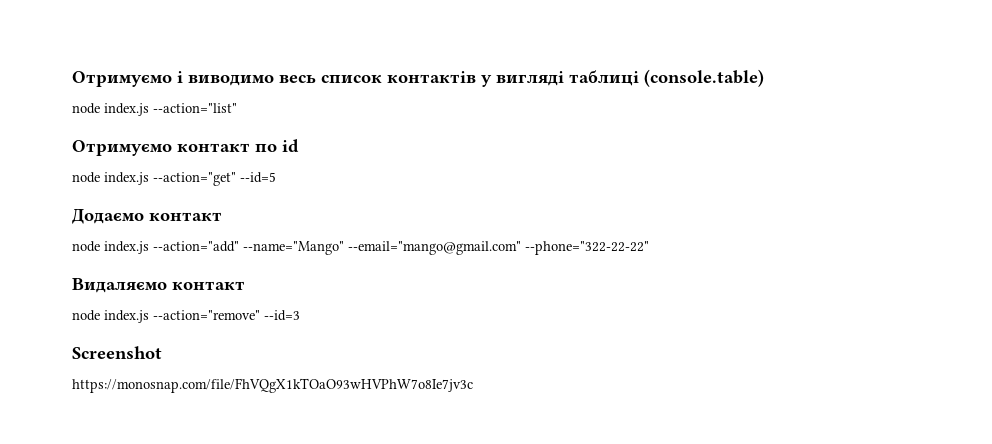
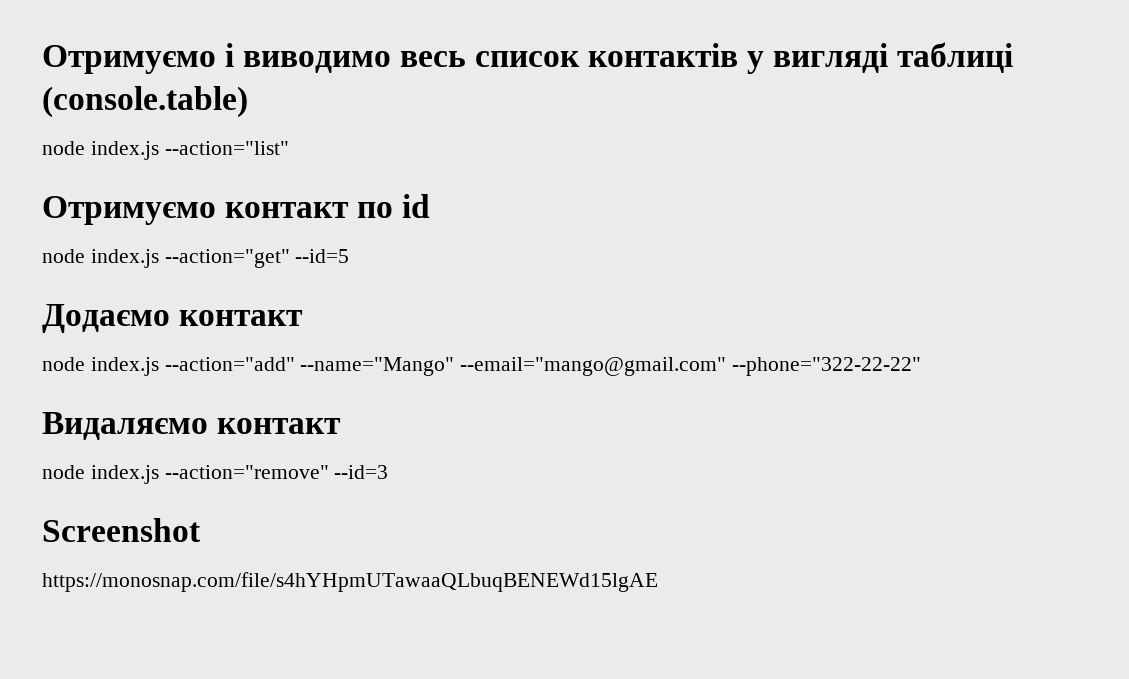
[72,378,473,393] https://monosnap.com/file/FhVQgX1kTOaO93wHVPhW7o8Ie7jv3c -> [42,572,658,592] https://monosnap.com/file/s4hYHpmUTawaaQLbuqBENEWd15lgAE

